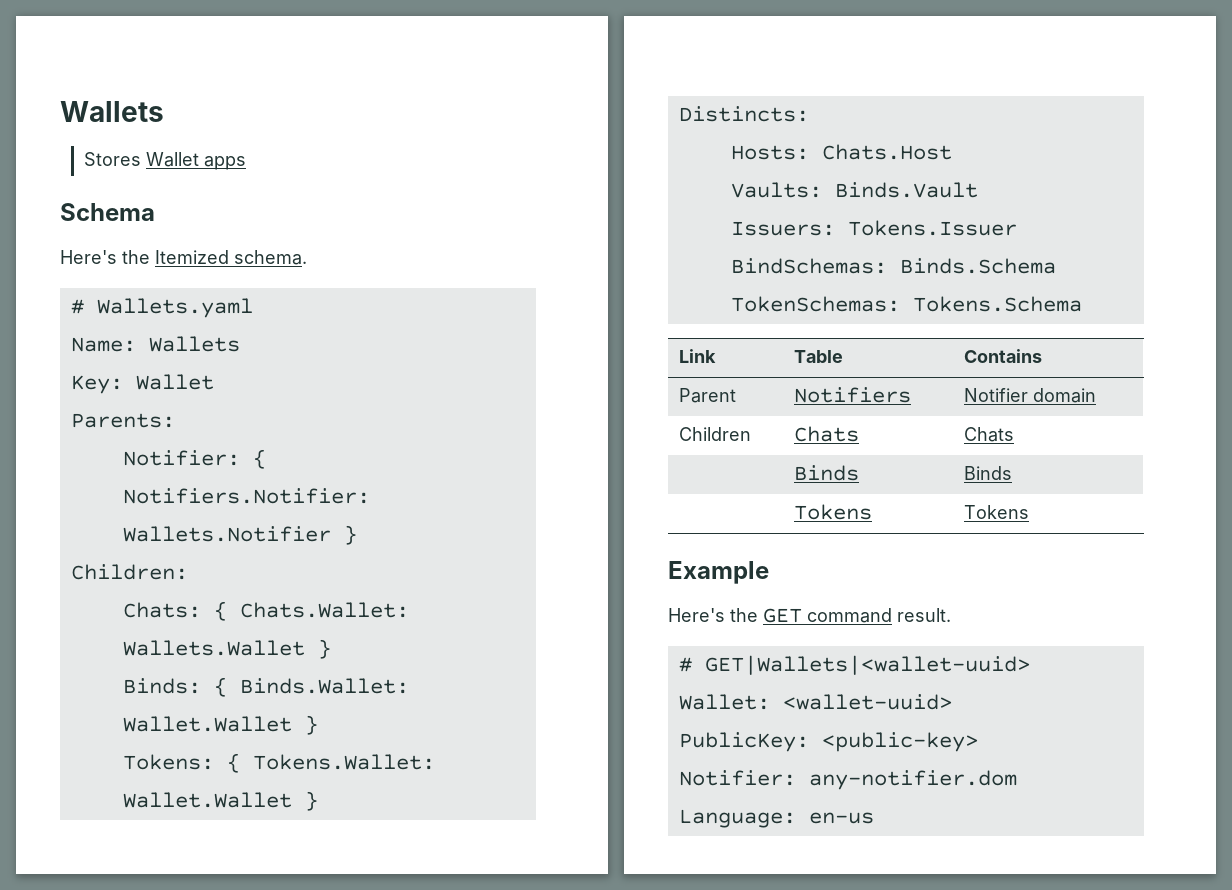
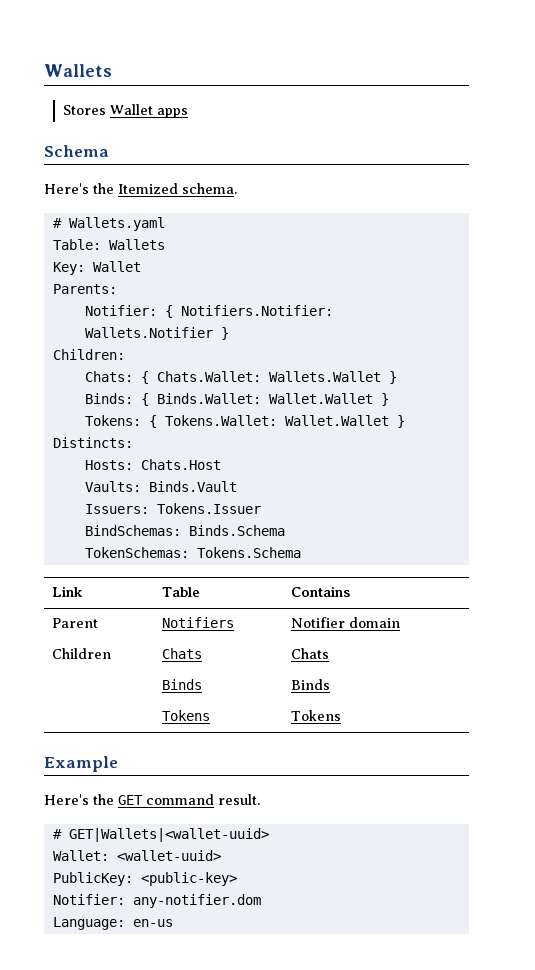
[70,337,136,352] Name: -> [52,239,101,250] Table:

